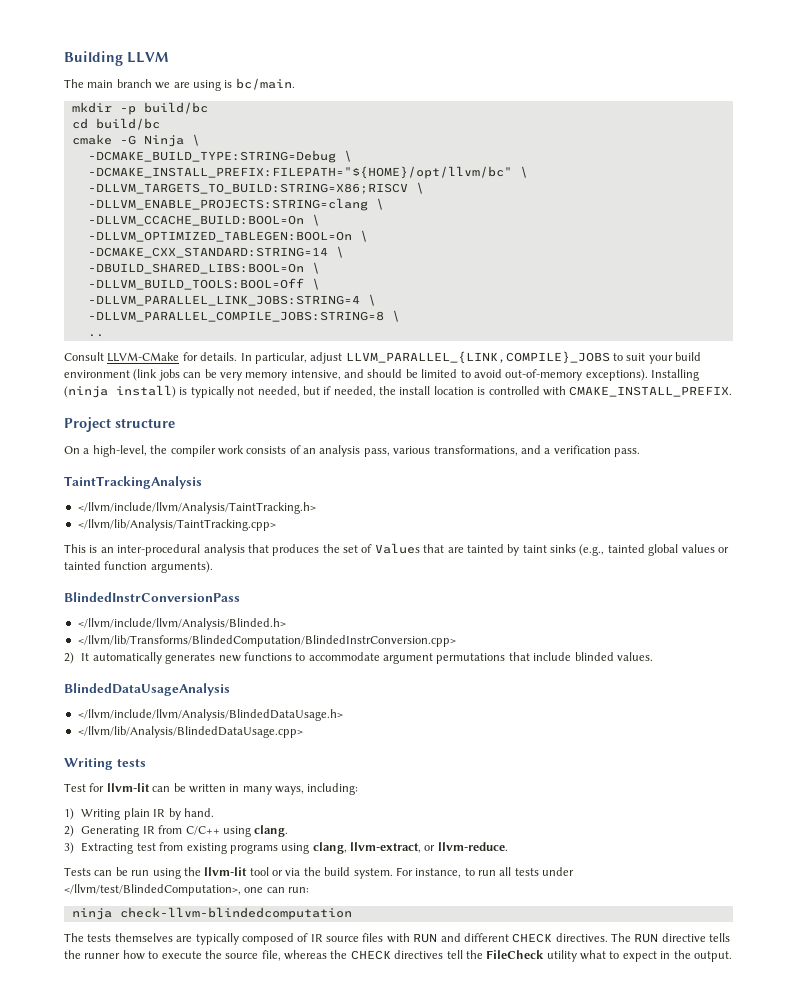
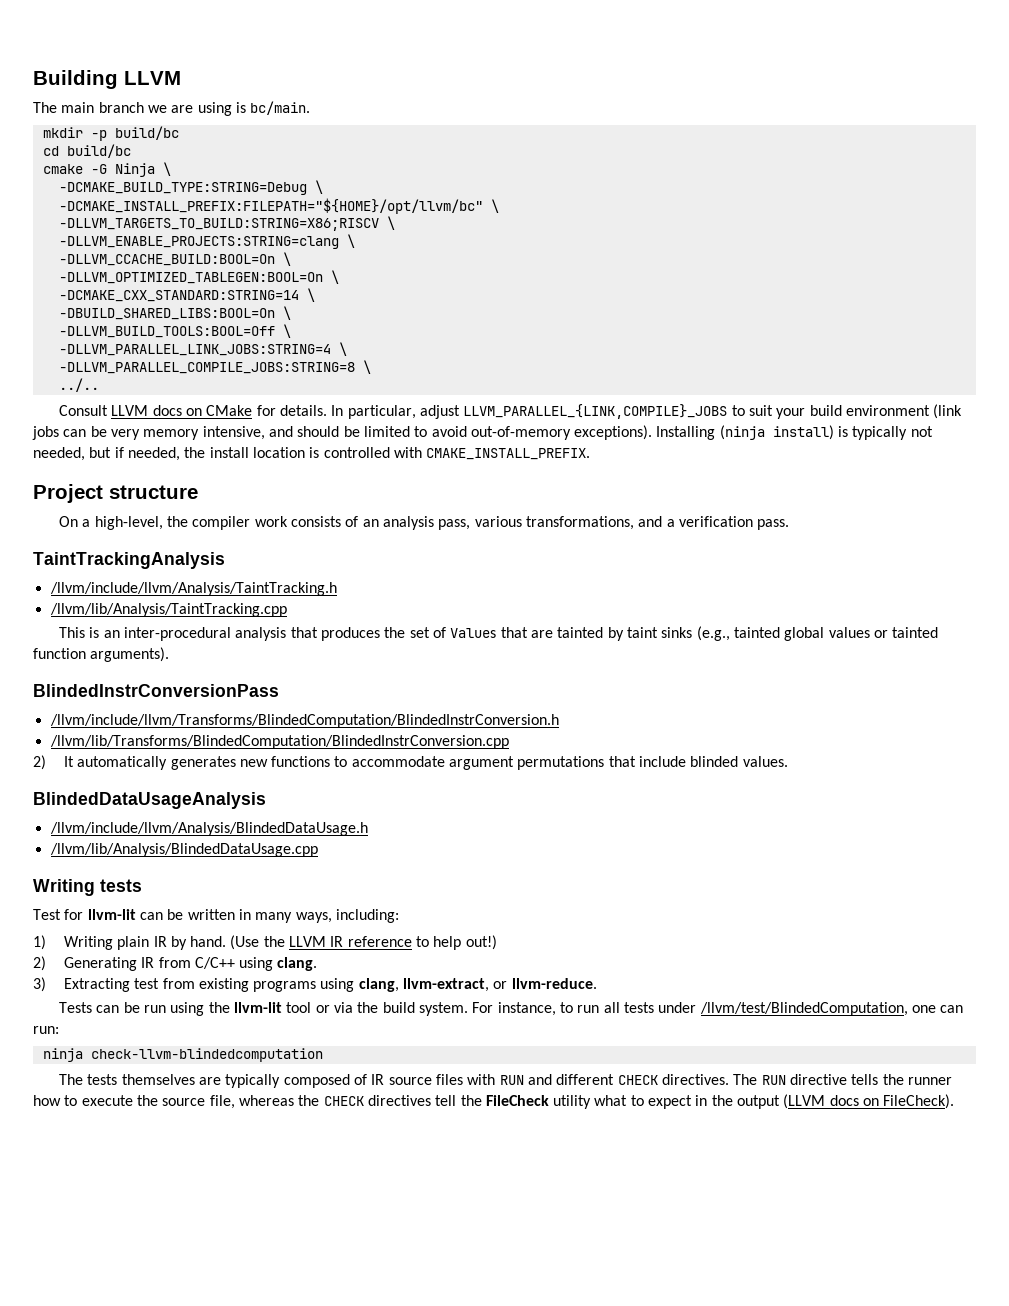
[87,334,104,337] .. -> [58,378,99,392] ../..
[107,352,180,362] LLVM-CMake -> [111,405,253,416] LLVM docs on CMake
[77,502,316,514] [77,519,276,531] </llvm/include/llvm/Analysis/TaintTracking.h> // </llvm/lib/Analysis/TaintTracking.cpp> -> [49,582,337,596] [49,603,287,617] /llvm/include/llvm/Analysis/TaintTracking.h // /llvm/lib/Analysis/TaintTracking.cpp
[77,618,286,630] [77,635,456,647] </llvm/include/llvm/Analysis/Blinded.h> // </llvm/lib/Transforms/BlindedComputation/BlindedInstrConversion.cpp> -> [49,714,559,728] [49,735,509,749] /llvm/include/llvm/Transforms/BlindedComputation/BlindedInstrConversion.h // /llvm/lib/Transforms/BlindedComputation/BlindedInstrConversion.cpp
[77,709,343,721] [77,726,303,738] </llvm/include/llvm/Analysis/BlindedDataUsage.h> // </llvm/lib/Analysis/BlindedDataUsage.cpp> -> [49,822,368,836] [49,843,318,857] /llvm/include/llvm/Analysis/BlindedDataUsage.h // /llvm/lib/Analysis/BlindedDataUsage.cpp
(214, 812) none -> [230,935,497,950] (Use the LLVM IR reference to help out!)
[64,884,241,896] </llvm/test/BlindedComputation>, -> [699,1002,908,1016] /llvm/test/BlindedComputation,
[693,951,732,962] output. -> [737,1094,955,1109] output (LLVM docs on FileCheck).

